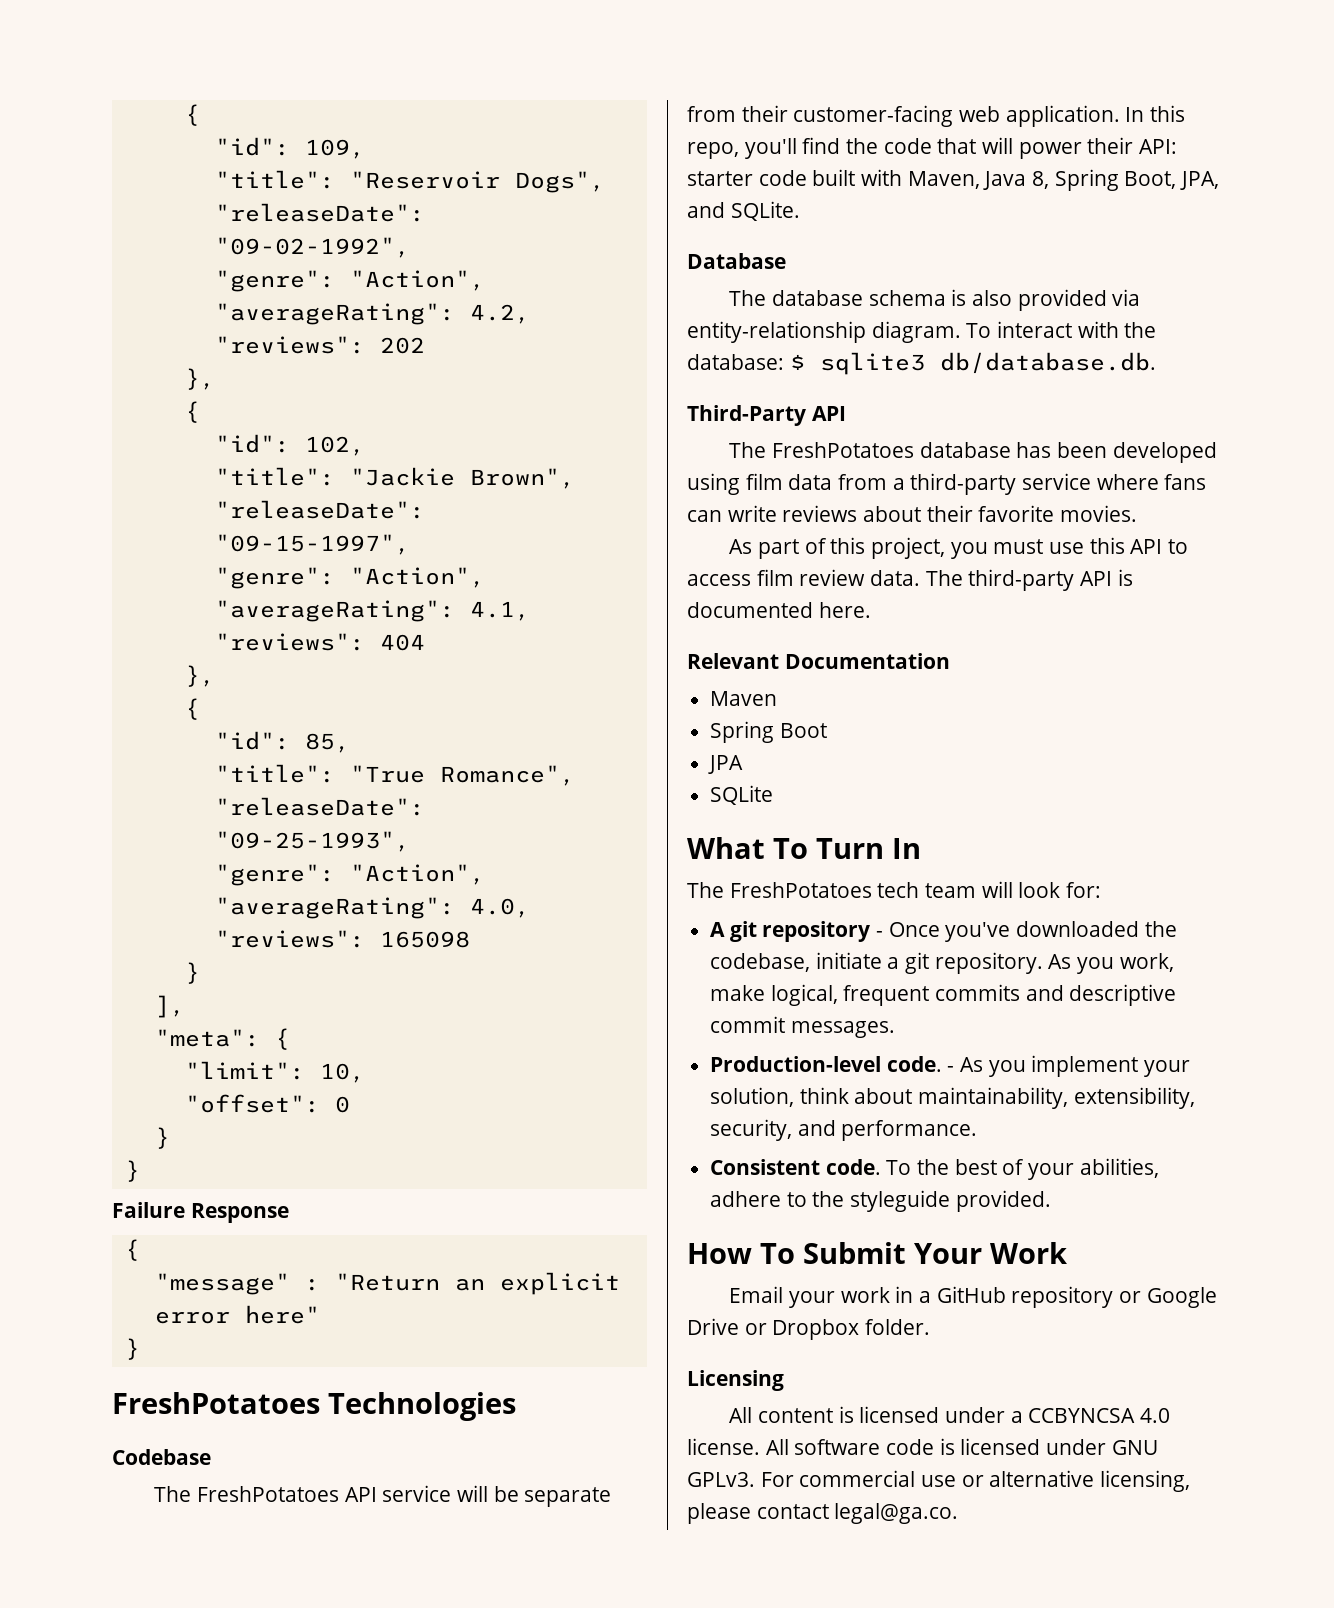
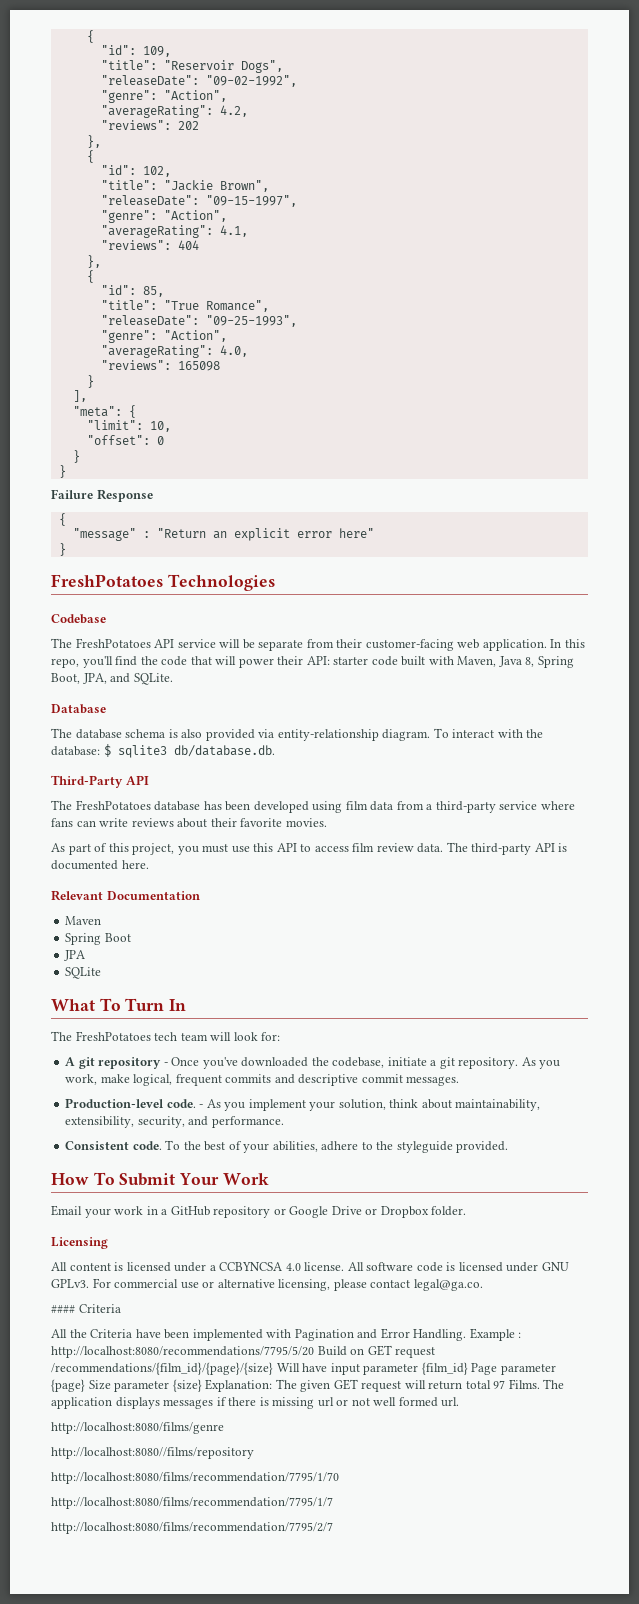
(959, 1513) none -> [51,1304,121,1314] [51,1328,522,1341] [51,1345,436,1358] [51,1362,556,1375] [51,1379,565,1392] [51,1397,460,1409] [51,1422,224,1434] [51,1447,254,1459] [51,1472,339,1484] [51,1497,333,1509] [51,1522,333,1534] // #### Criteria // All the Criteria have been implemented with Pagination and Error Handling. Example : http://localhost:8080/recommendations/7795/5/20 Build on GET request /recommendations/{film_id}/{page}/{size} Will have input parameter {film_id} Page parameter {page} Size parameter {size} Explanation: The given GET request will return total 97 Films. The application displays messages if there is missing url or not well formed url. // http://localhost:8080/films/genre // http://localhost:8080//films/repository // http://localhost:8080/films/recommendation/7795/1/70 // http://localhost:8080/films/recommendation/7795/1/7 // http://localhost:8080/films/recommendation/7795/2/7

